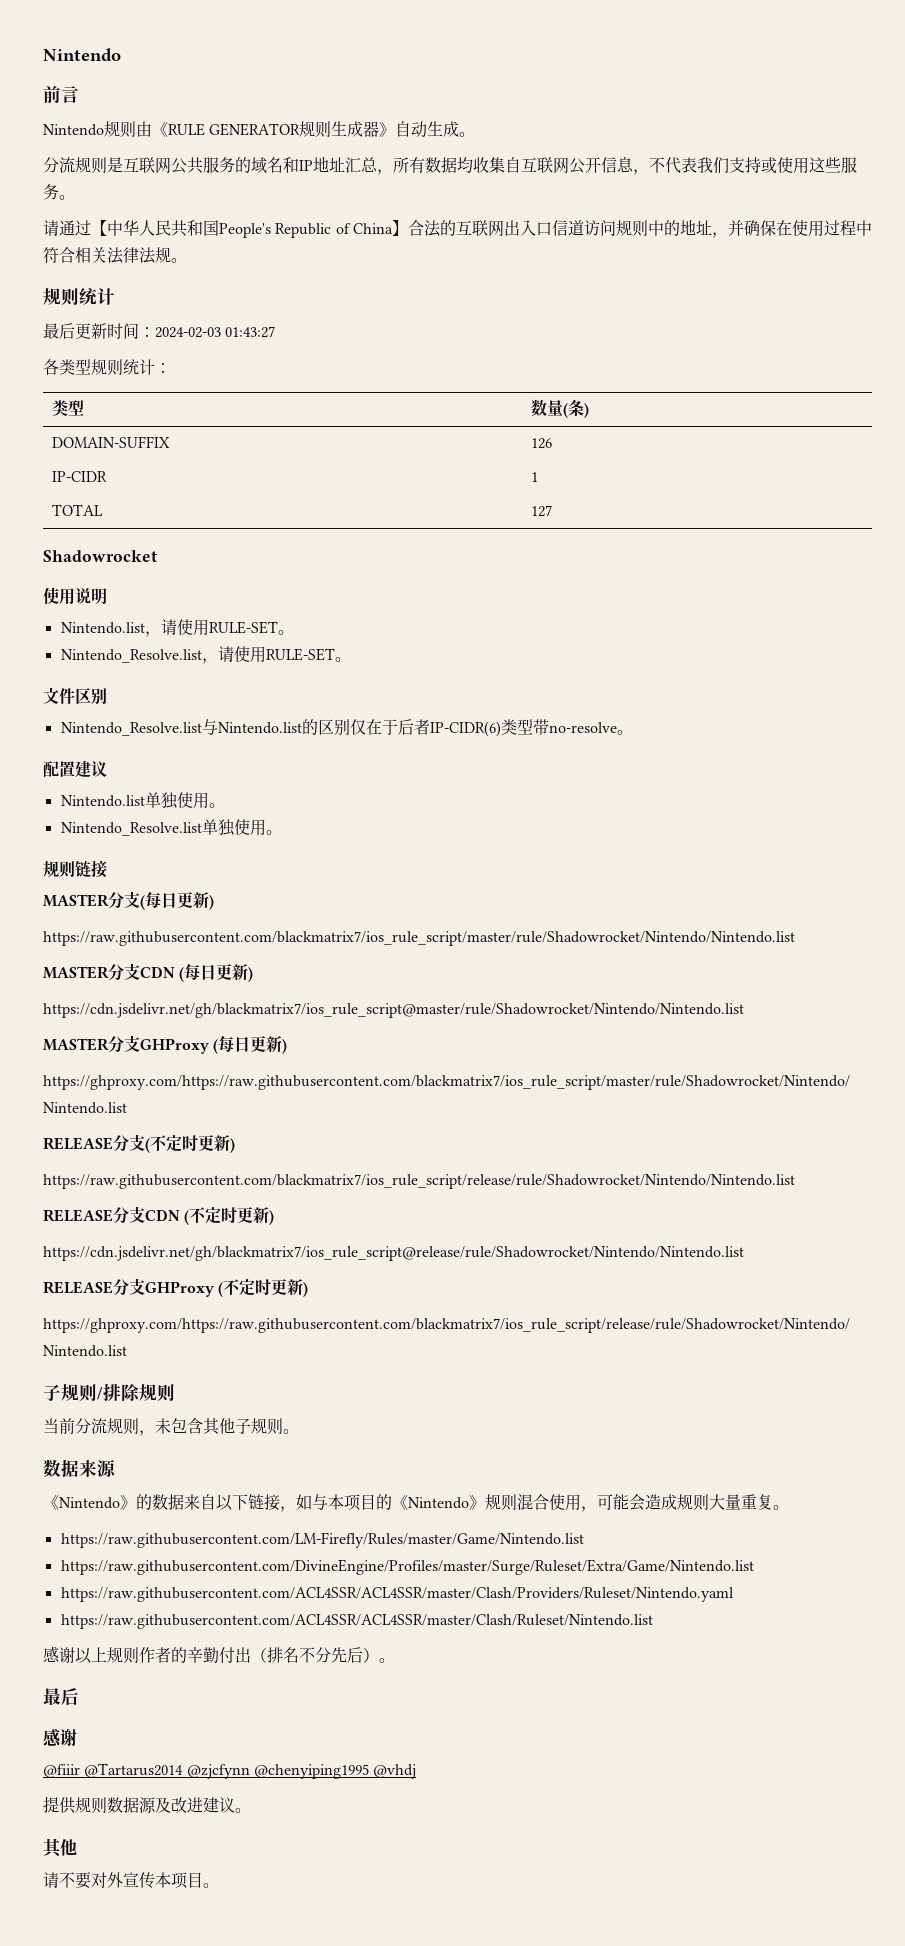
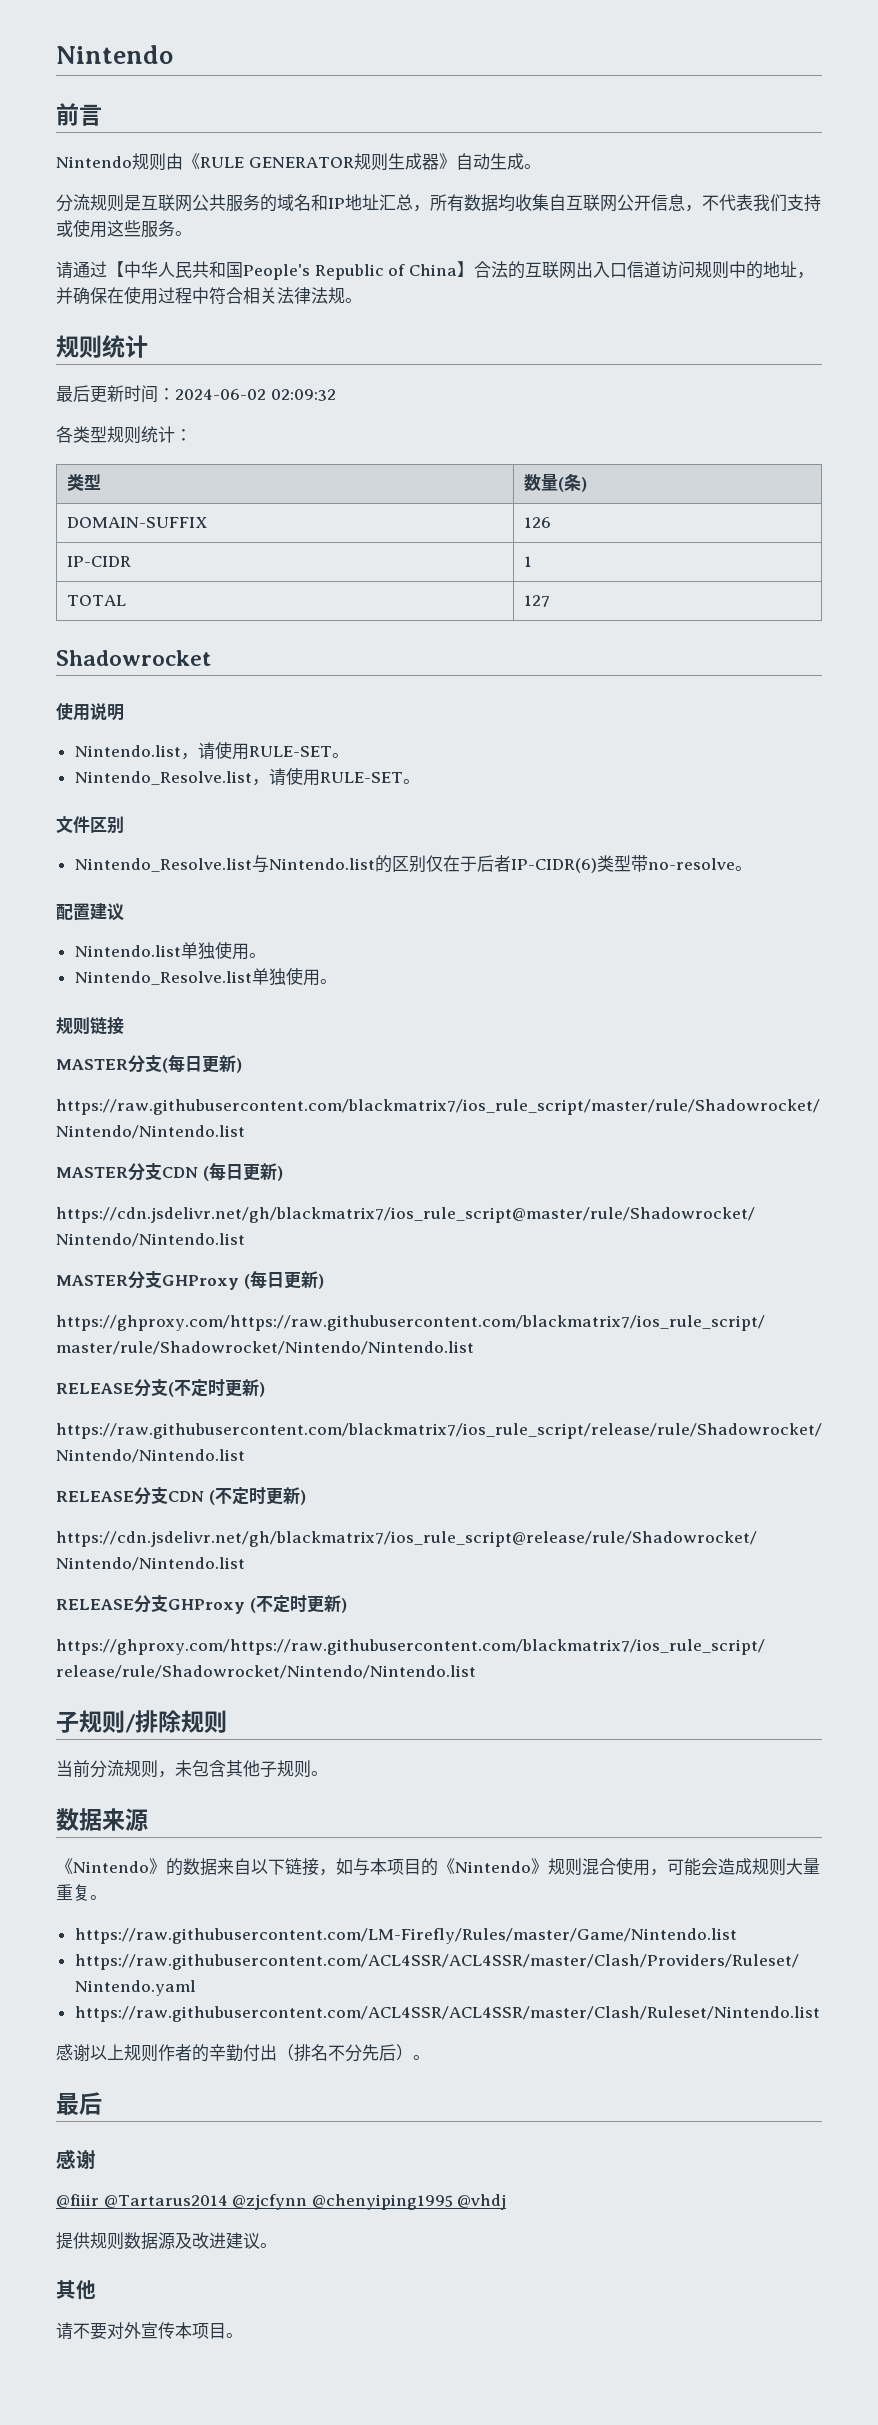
[155,326,276,338] 2024-02-03 01:43:27 -> [175,389,336,401] 2024-06-02 02:09:32
[60,1559,754,1575] // https://raw.githubusercontent.com/DivineEngine/Profiles/master/Surge/Ruleset/Extra/Game/Nintendo.list -> (737, 1936) none

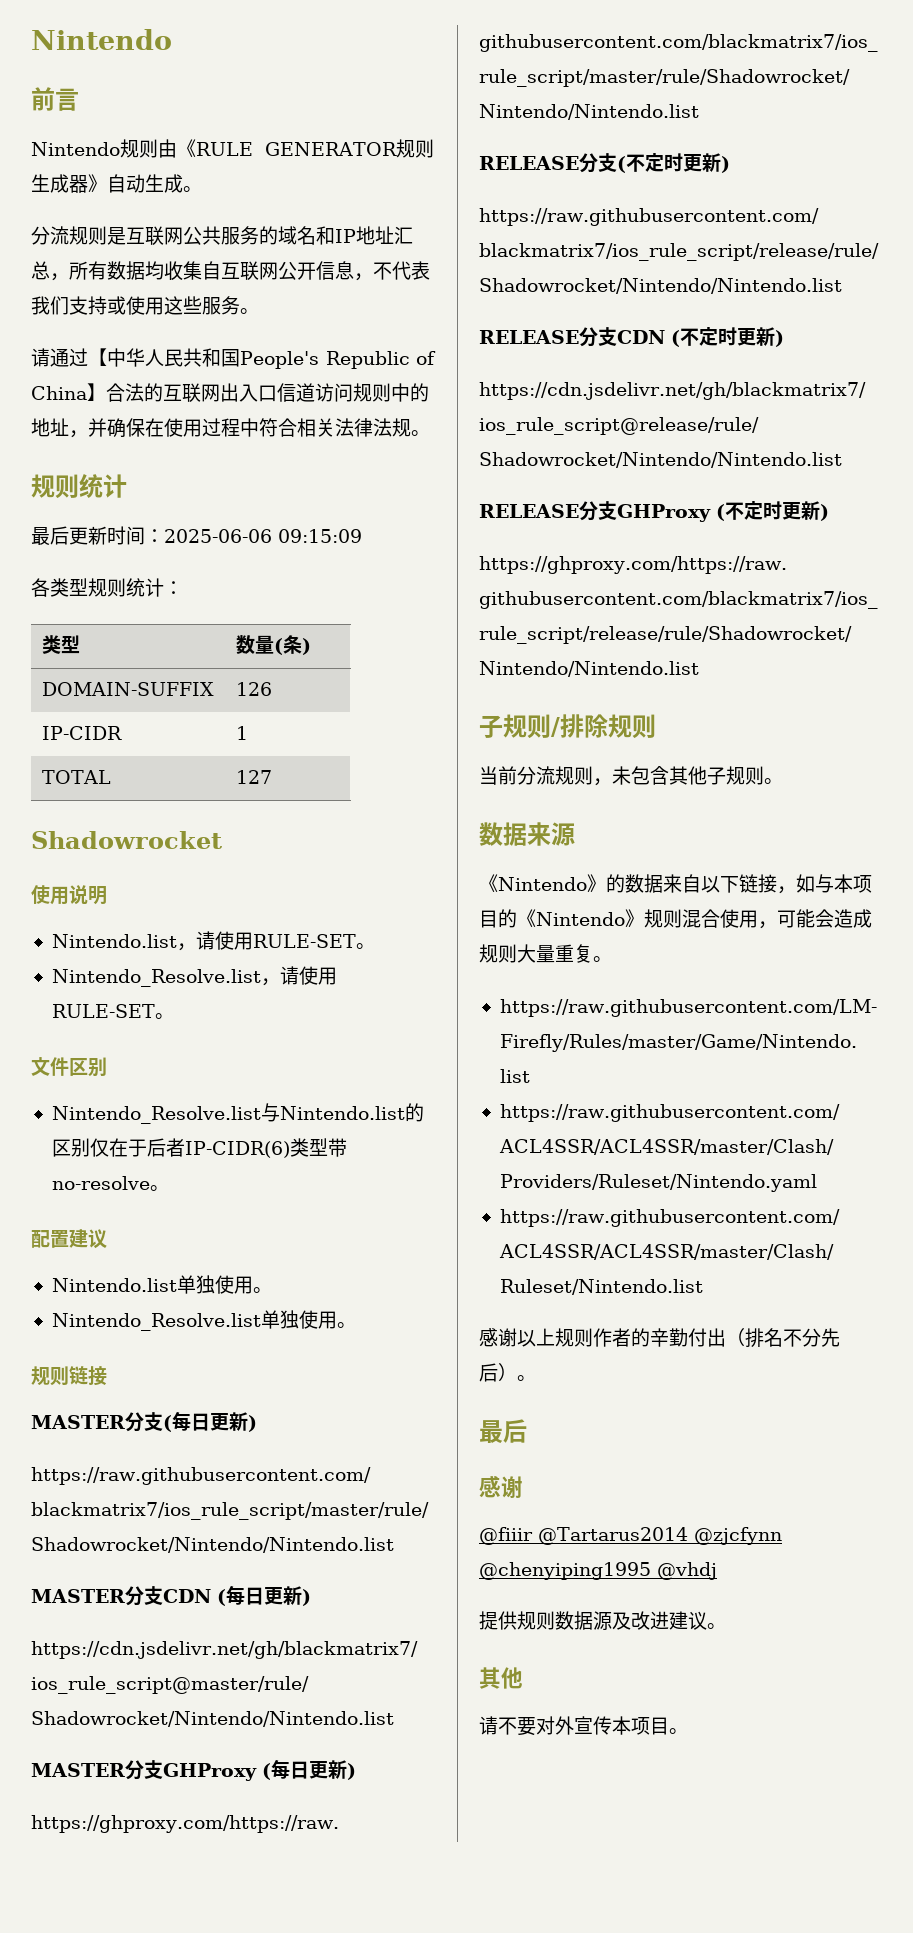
[175,389,336,401] 2024-06-02 02:09:32 -> [164,529,362,543] 2025-06-06 09:15:09

